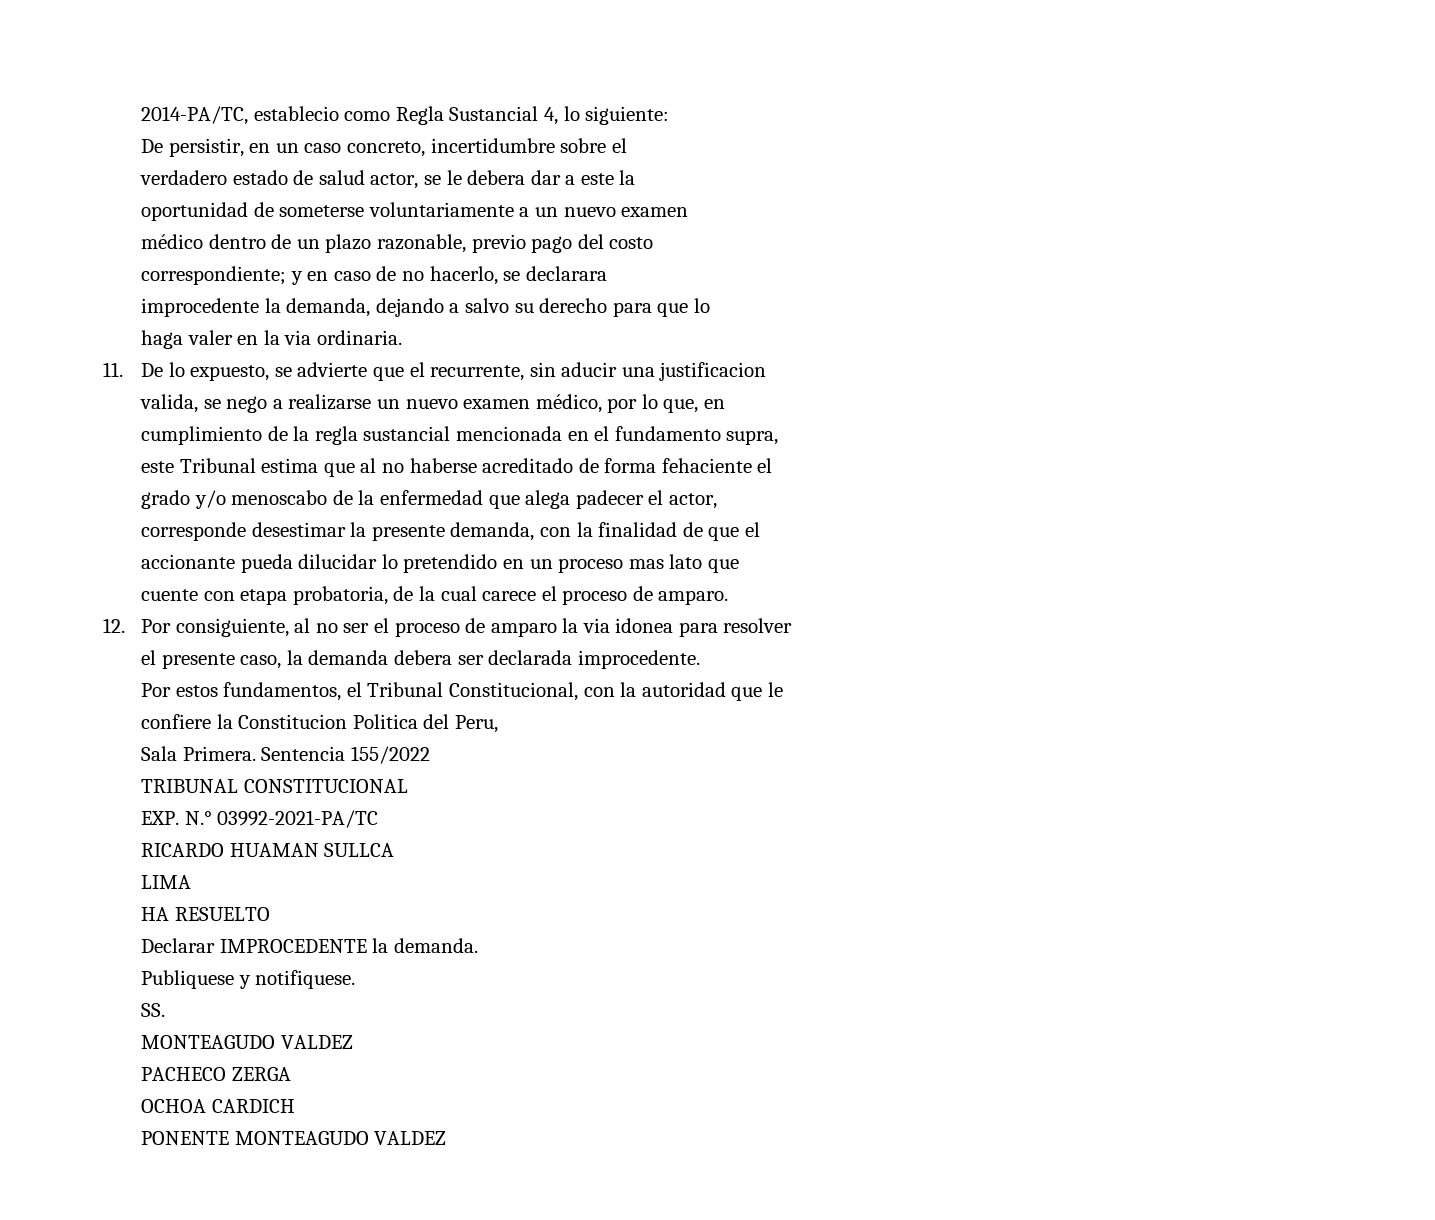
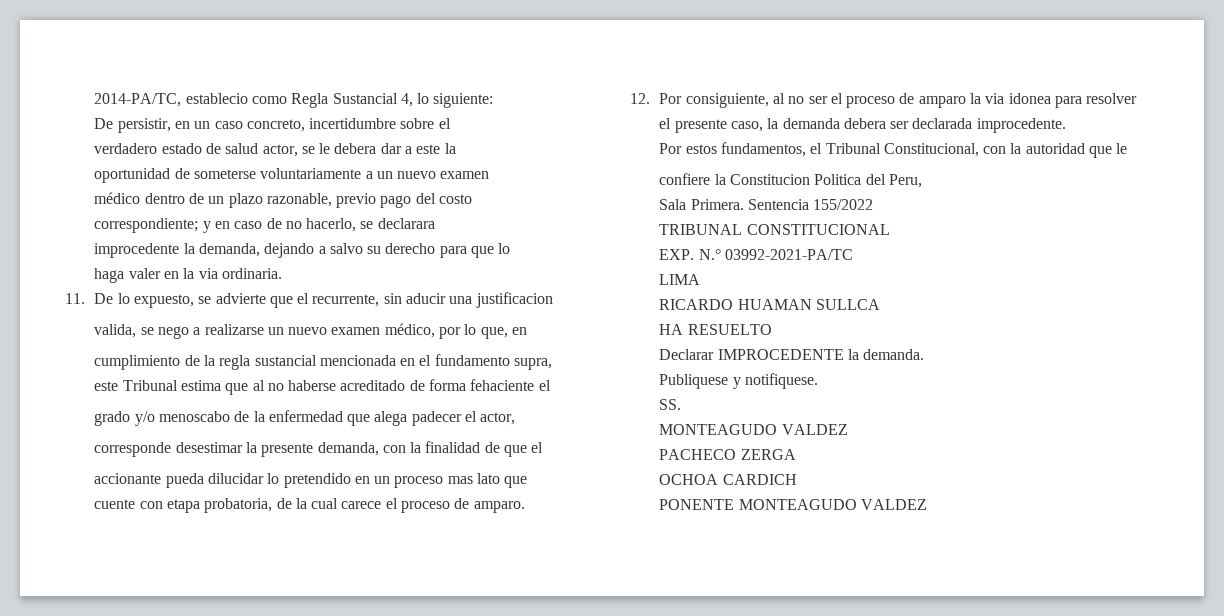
(379, 819) none -> [659,274,701,285] // LIMA
[141,875,192,889] // LIMA -> (880, 304) none

